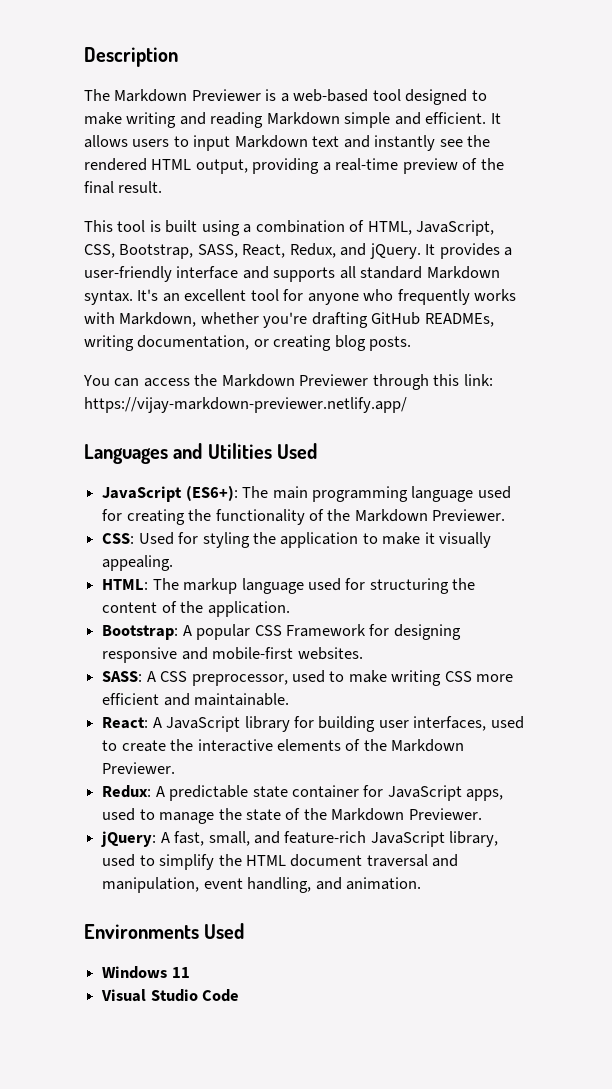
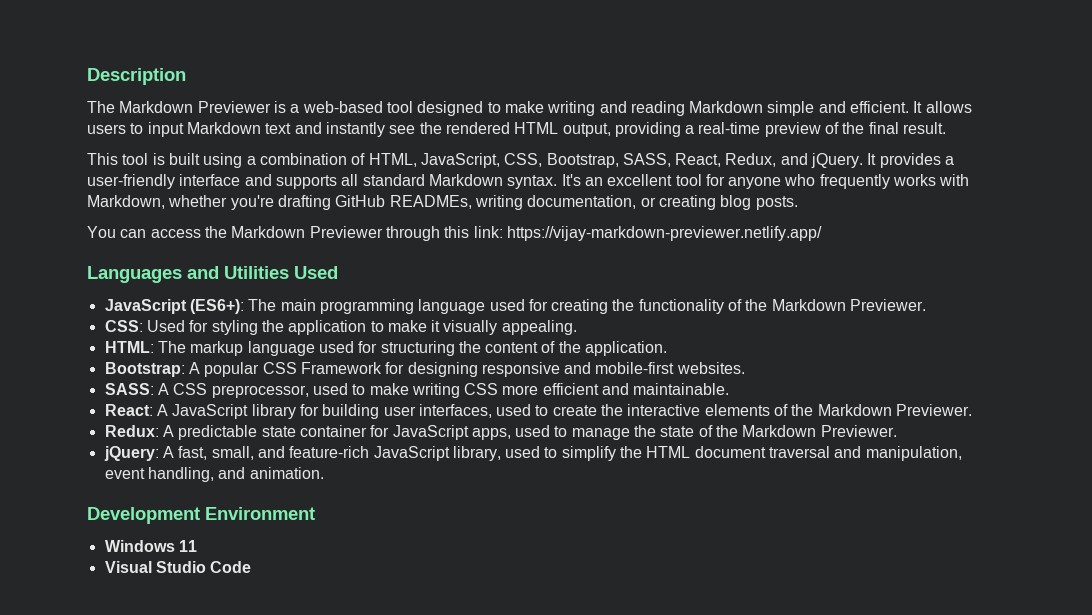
[84,923,245,939] Environments Used -> [87,507,315,524] Development Environment

